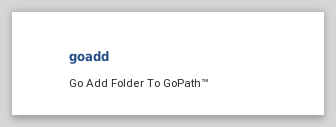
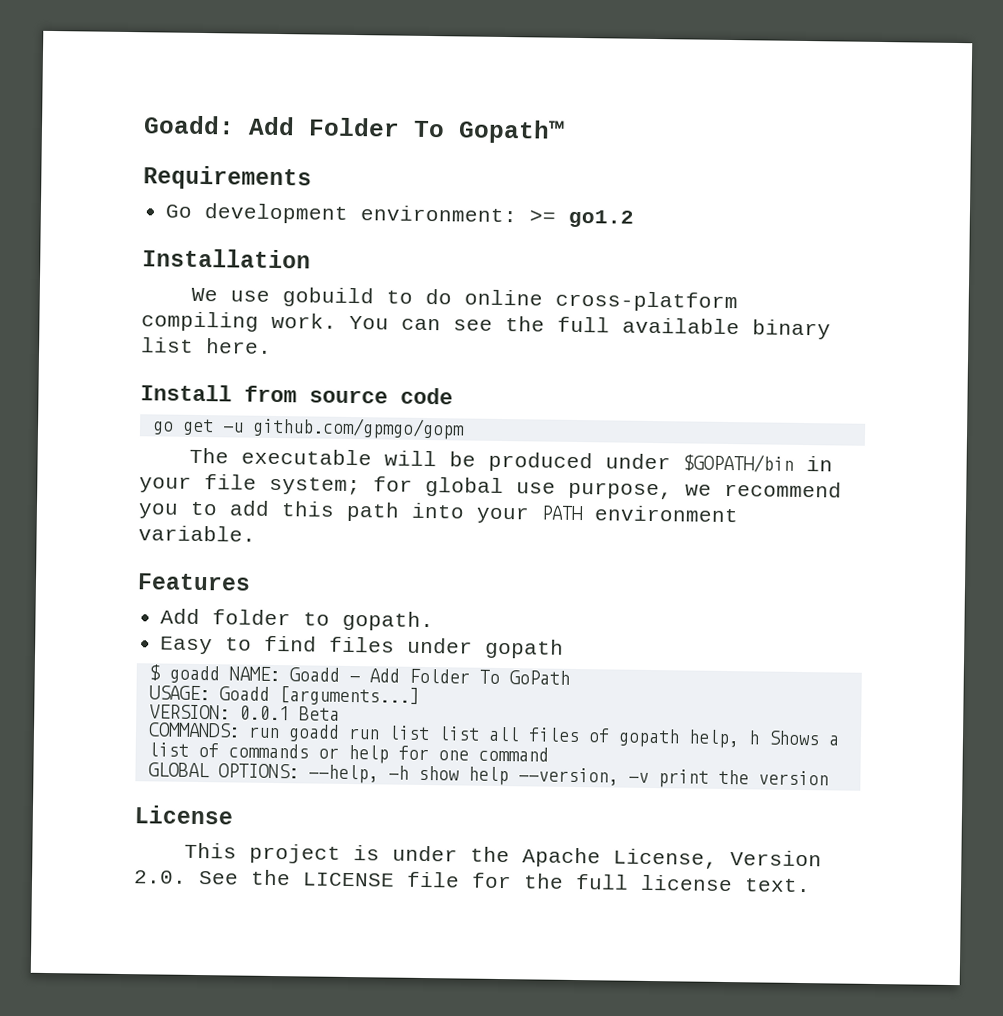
[69,51,109,64] [69,78,209,87] goadd // Go Add Folder To GoPath™ -> [143,115,565,144] [143,165,312,191] [165,203,635,228] [142,248,311,269] [191,287,739,313] [141,311,831,340] [141,337,272,354] [140,384,453,405] [151,416,465,440] [189,447,834,473] [139,474,842,500] [138,500,739,524] [138,525,256,542] [137,573,251,591] [160,608,435,632] [160,635,565,659] [148,664,570,685] [148,685,420,706] [148,704,340,721] [147,722,840,749] [147,742,549,764] [147,762,829,788] [134,805,234,825] [184,842,823,869] [133,869,811,893] Goadd: Add Folder To Gopath™ // Requirements // Go development environment: >= go1.2 // Installation // We use gobuild to do online cross-platform compiling work. You can see the full available binary list here. // Install from source code // go get -u github.com/gpmgo/gopm // The executable will be produced under $GOPATH/bin in your file system; for global use purpose, we recommend you to add this path into your PATH environment variable. // Features // Add folder to gopath. // Easy to find files under gopath // $ goadd NAME: Goadd - Add Folder To GoPath // USAGE: Goadd [arguments...] // VERSION: 0.0.1 Beta // COMMANDS: run goadd run list list all files of gopath help, h Shows a list of commands or help for one command // GLOBAL OPTIONS: --help, -h show help --version, -v print the version // License // This project is under the Apache License, Version 2.0. See the LICENSE file for the full license text.

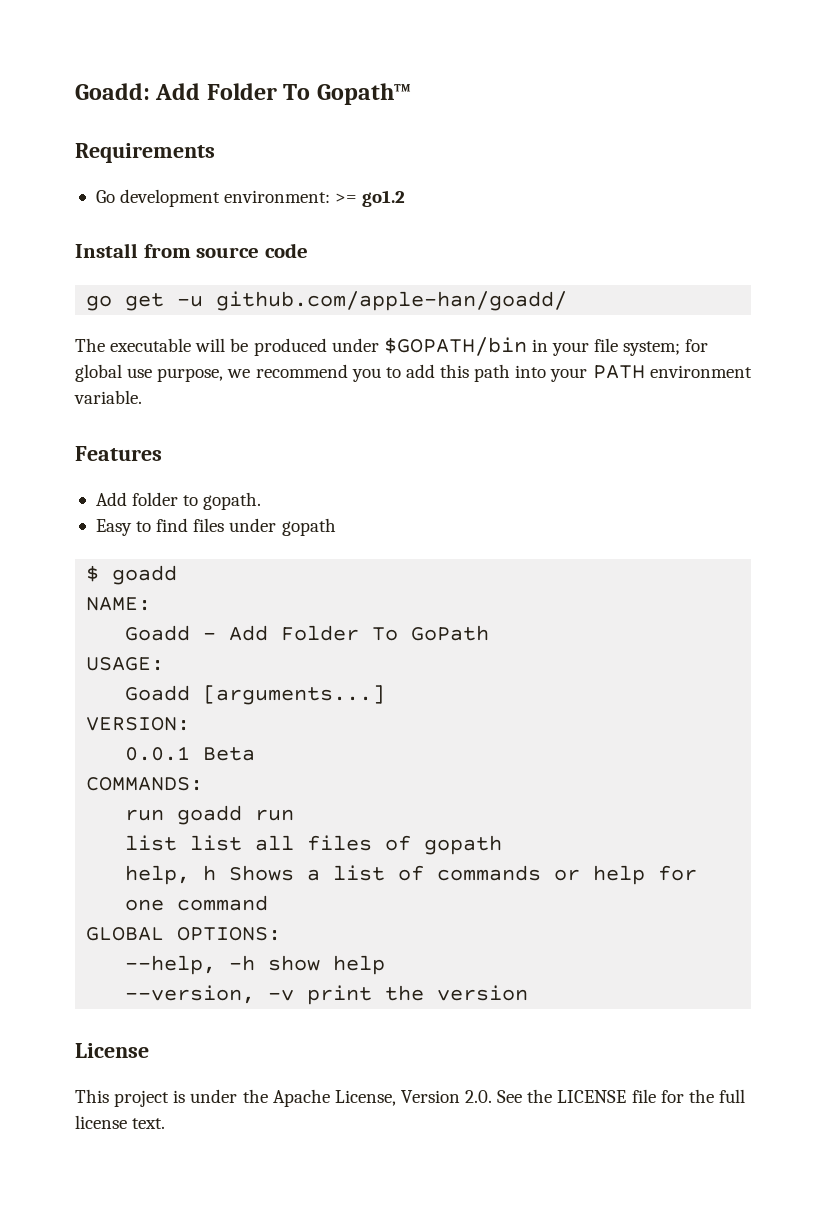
[142,248,311,269] [191,287,739,313] [141,311,831,340] [141,337,272,354] // Installation // We use gobuild to do online cross-platform compiling work. You can see the full available binary list here. -> (406, 198) none
[251,416,465,440] github.com/gpmgo/gopm -> [216,291,568,311] github.com/apple-han/goadd/
(220, 674) none -> (178, 575) //
(280, 674) none -> (152, 604) //
(210, 693) none -> (165, 664) //
(230, 712) none -> (191, 724) //
(240, 730) none -> (204, 784) //
(380, 733) none -> (295, 815) //
(680, 738) none -> (503, 845) //
(299, 771) none -> (282, 934) //
(509, 776) none -> (386, 965) //

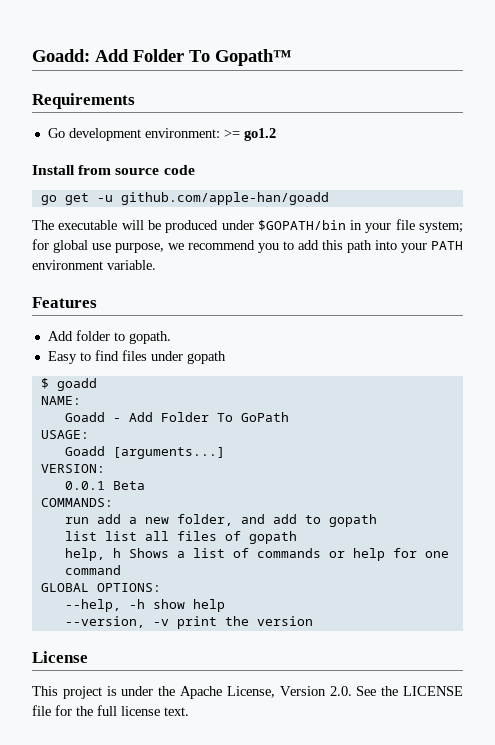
[216,291,568,311] github.com/apple-han/goadd/ -> [120,192,329,205] github.com/apple-han/goadd
[177,805,295,825] goadd run -> [96,514,377,527] add a new folder, and add to gopath

